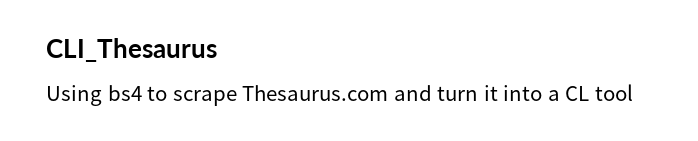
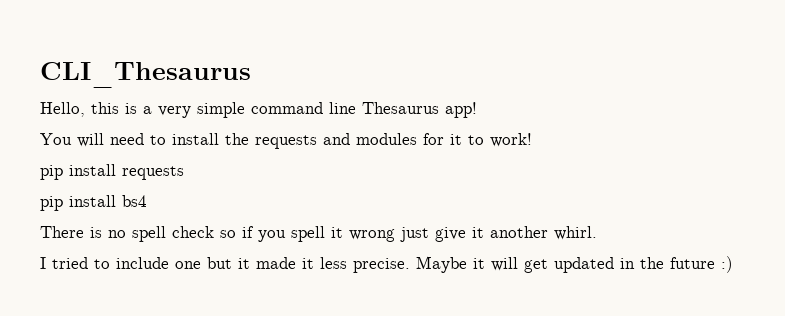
[46,84,633,106] Using bs4 to scrape Thesaurus.com and turn it into a CL tool -> [40,102,477,118] [40,133,532,149] [40,164,184,180] [40,195,147,211] [40,226,597,242] [40,256,733,273] Hello, this is a very simple command line Thesaurus app! // You will need to install the requests and modules for it to work! // pip install requests // pip install bs4 // There is no spell check so if you spell it wrong just give it another whirl. // I tried to include one but it made it less precise. Maybe it will get updated in the future :)

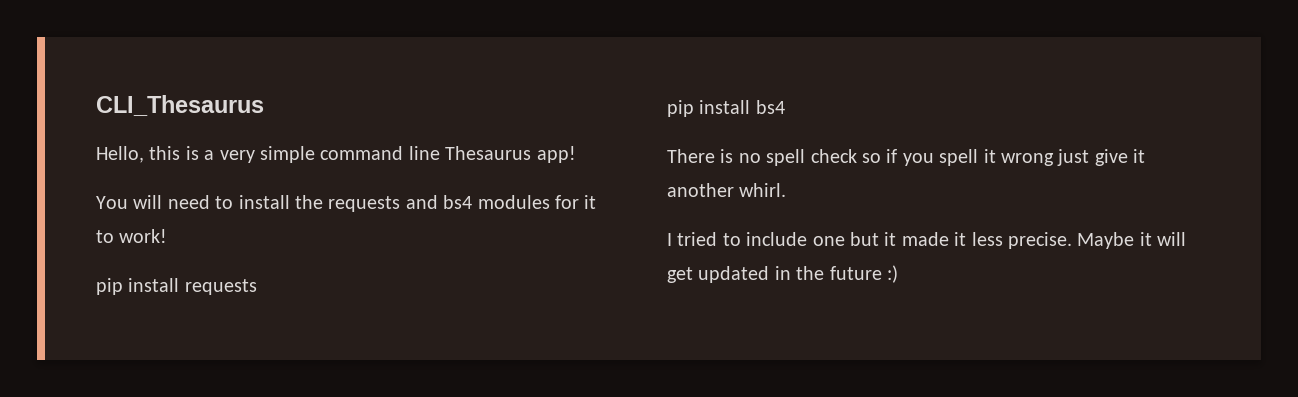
(350, 139) none -> [443,195,473,209] bs4

